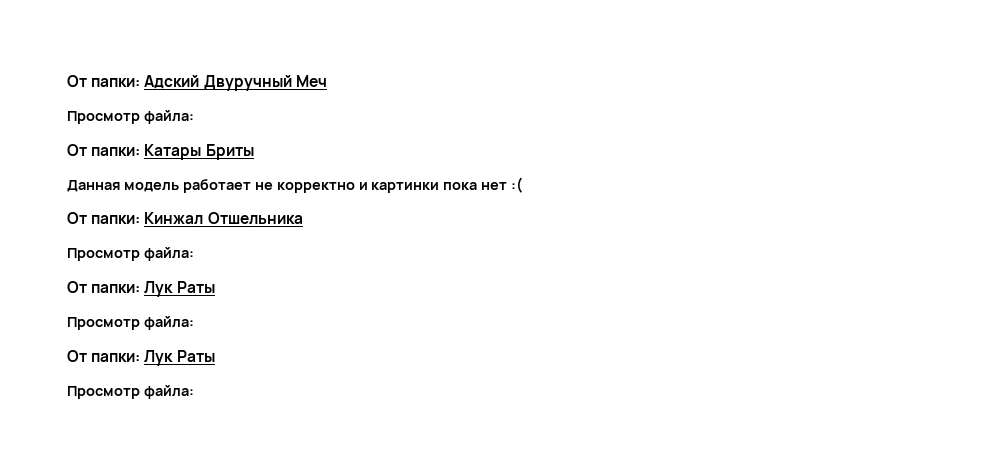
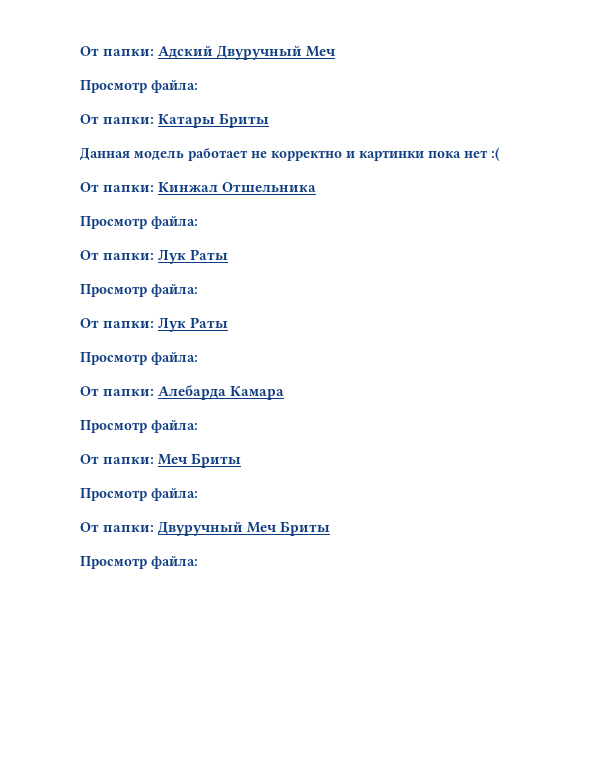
(194, 392) none -> [80,385,285,400] [80,419,198,433] [80,453,242,468] [80,487,198,501] [80,521,331,536] [80,555,198,569] // От папки: Алебарда Камара // Просмотр файла: // От папки: Меч Бриты // Просмотр файла: // От папки: Двуручный Меч Бриты // Просмотр файла:

